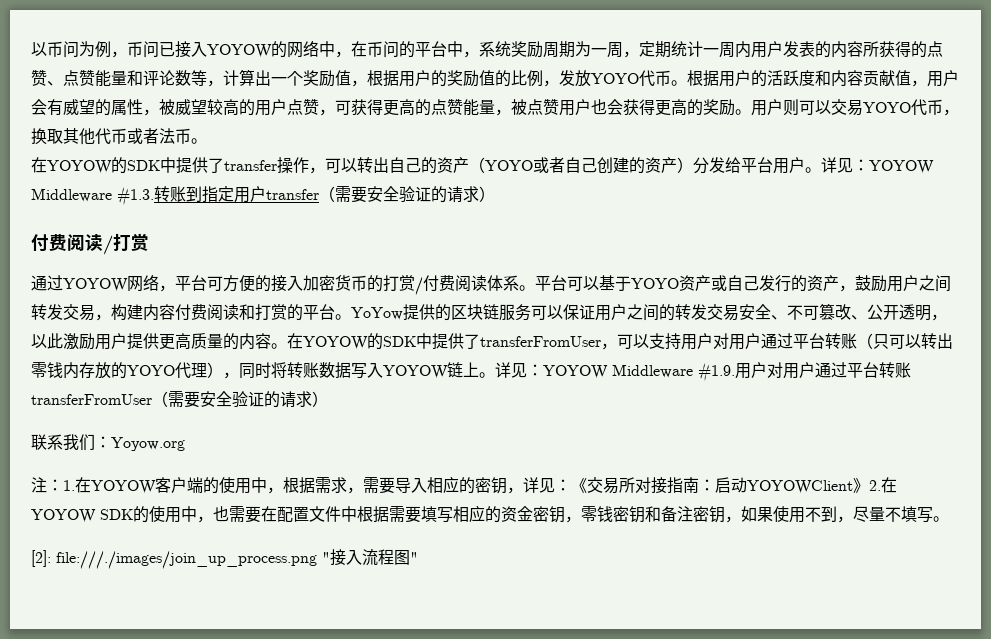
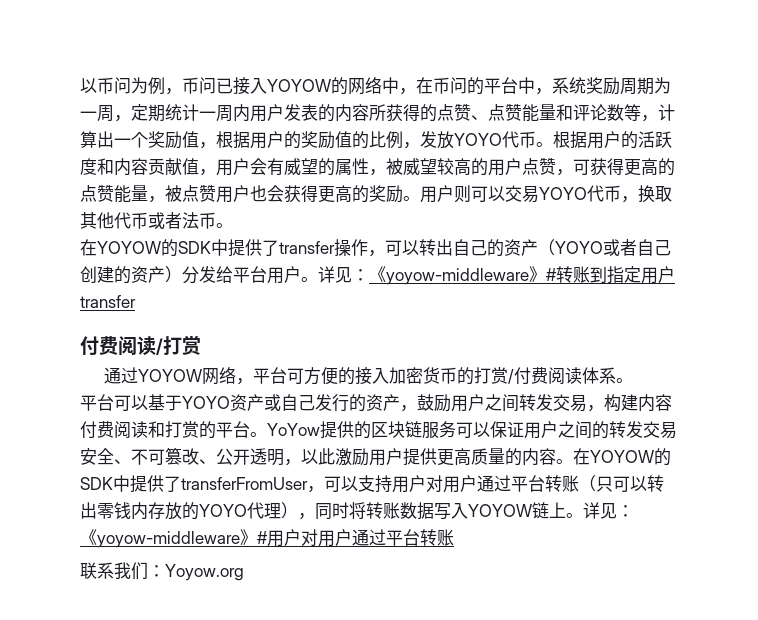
[869,160,934,174] [31,186,154,206] YOYOW Middleware #1.3. -> [369,266,557,285] 《yoyow-middleware》#
[319,186,495,203] （需要安全验证的请求） -> (136, 301) none
(535, 288) none -> (634, 380) //
[543,362,911,382] [31,391,328,408] [31,434,185,451] [31,476,897,494] [31,505,949,523] [31,549,418,569] YOYOW Middleware #1.9.用户对用户通过平台转账transferFromUser（需要安全验证的请求） // 联系我们：Yoyow.org // 注：1.在YOYOW客户端的使用中，根据需求，需要导入相应的密钥，详见：《交易所对接指南：启动YOYOWClient》2.在YOYOW SDK的使用中，也需要在配置文件中根据需要填写相应的资金密钥，零钱密钥和备注密钥，如果使用不到，尽量不填写。 // [2]: file:///./images/join_up_process.png "接入流程图" -> [80,529,454,548] [80,562,244,581] 《yoyow-middleware》#用户对用户通过平台转账 // 联系我们：Yoyow.org

